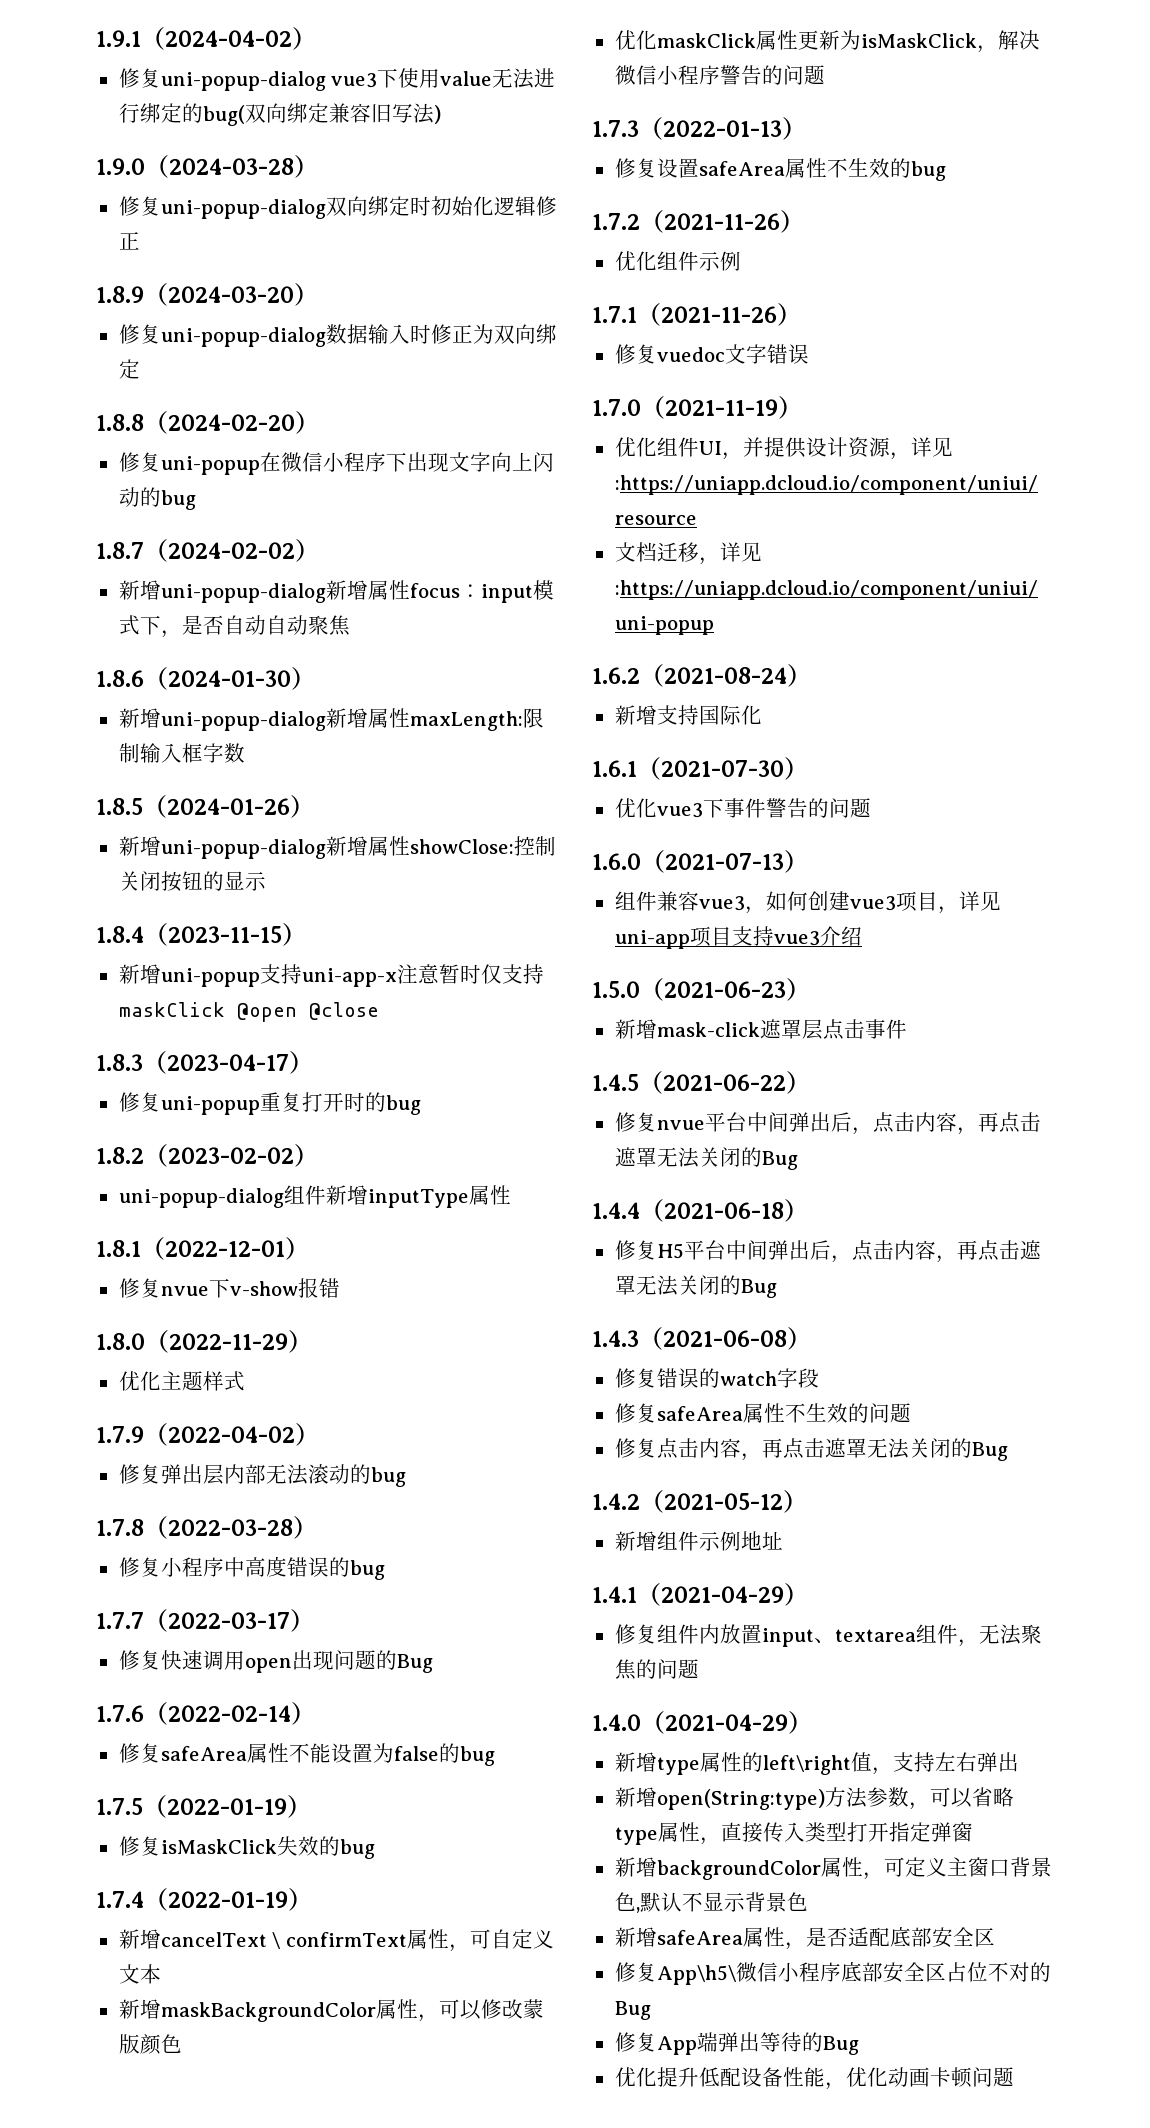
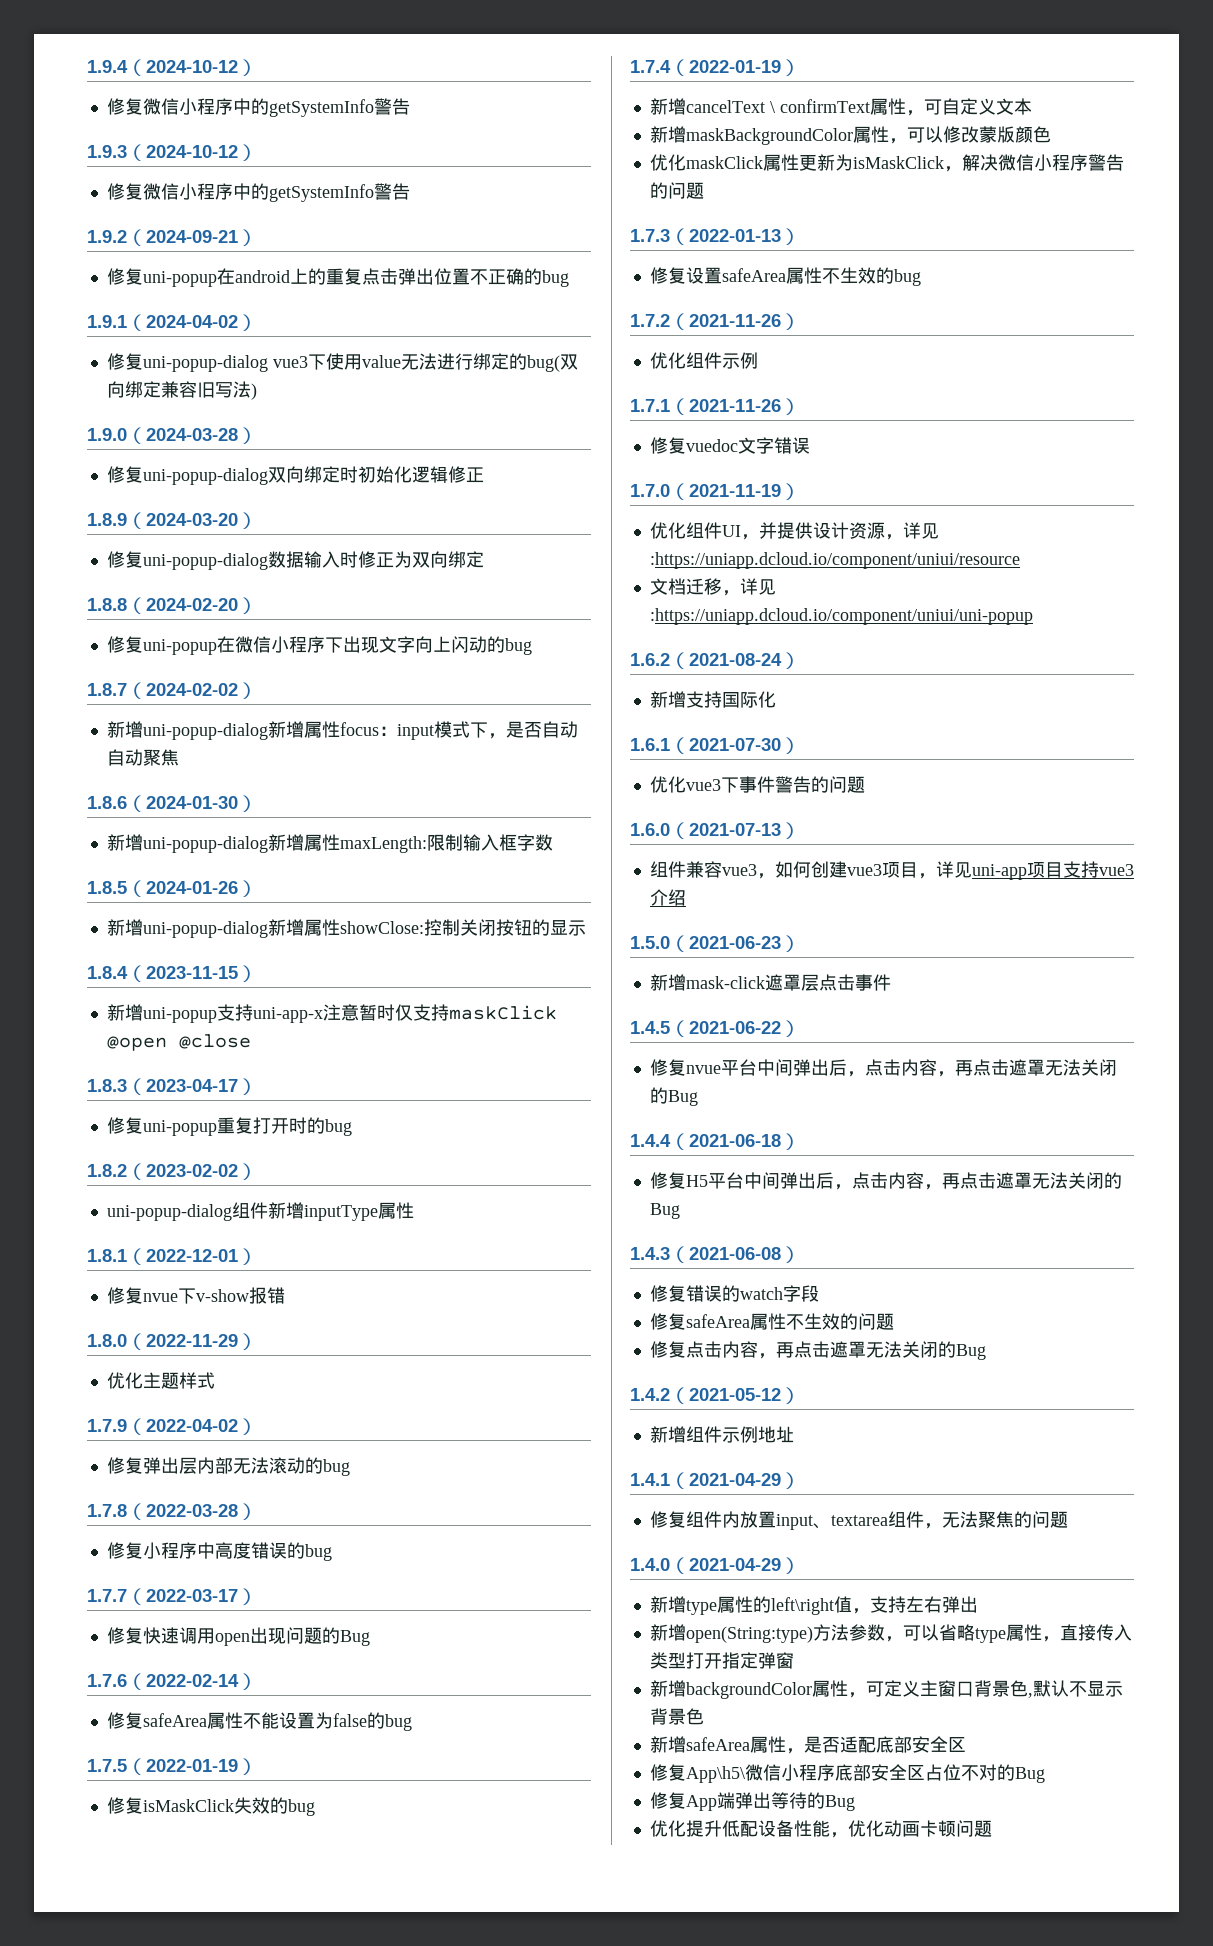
(96, 38) none -> [87,59,257,76] [106,98,410,117] [87,144,257,161] [106,183,410,202] [87,229,257,246] [106,268,569,287] 1.9.4（2024-10-12） // 修复微信小程序中的getSystemInfo警告 // 1.9.3（2024-10-12） // 修复微信小程序中的getSystemInfo警告 // 1.9.2（2024-09-21） // 修复uni-popup在android上的重复点击弹出位置不正确的bug //

